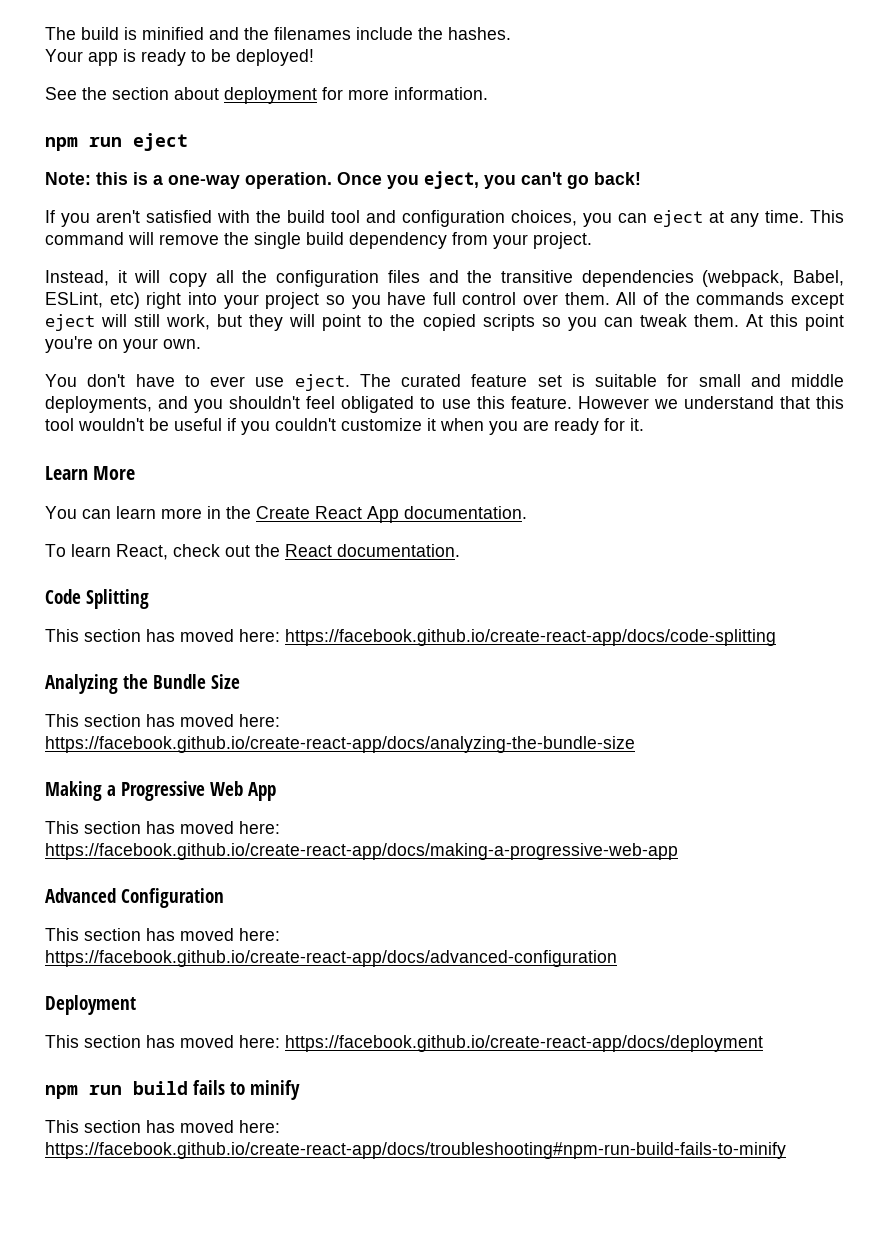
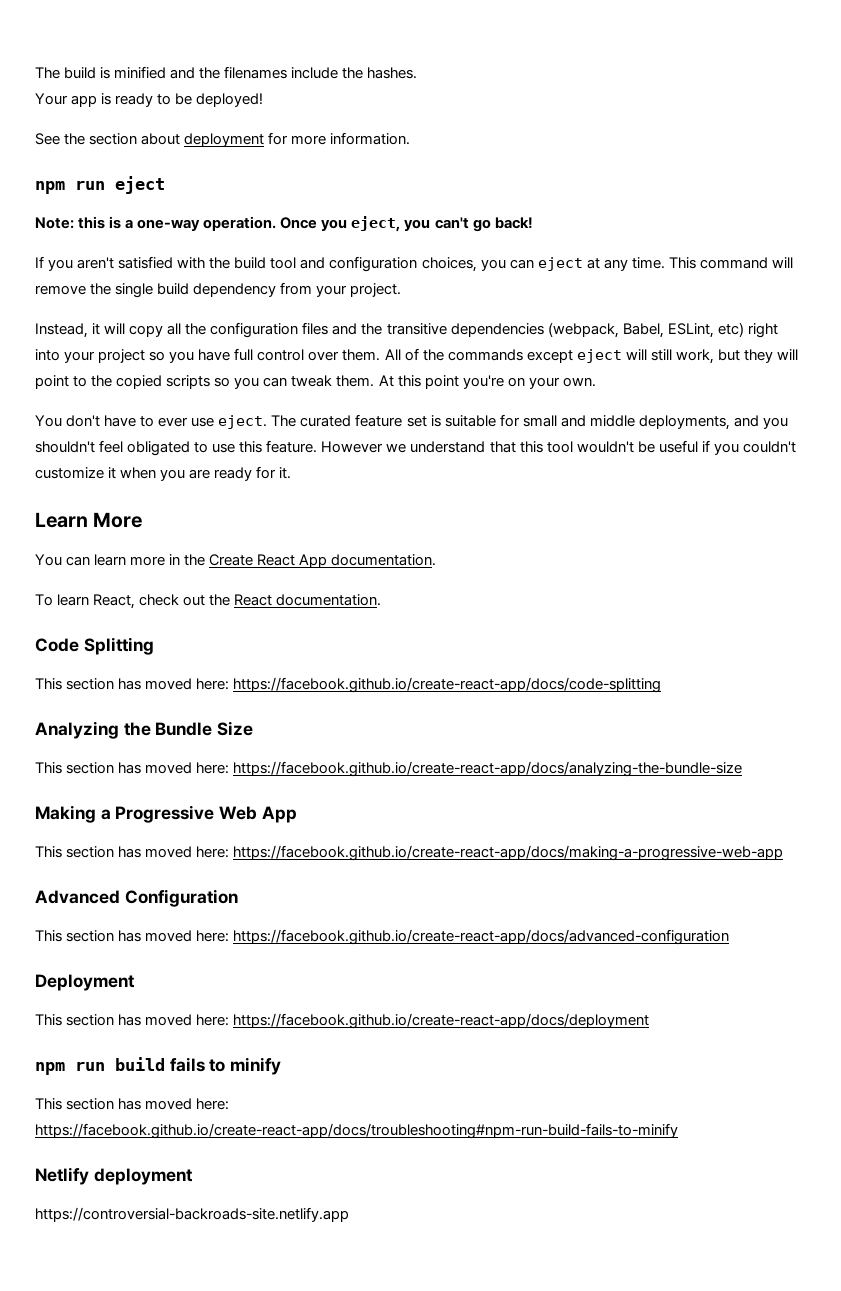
(786, 1150) none -> [35,1167,193,1185] [35,1207,349,1222] // Netlify deployment // https://controversial-backroads-site.netlify.app

